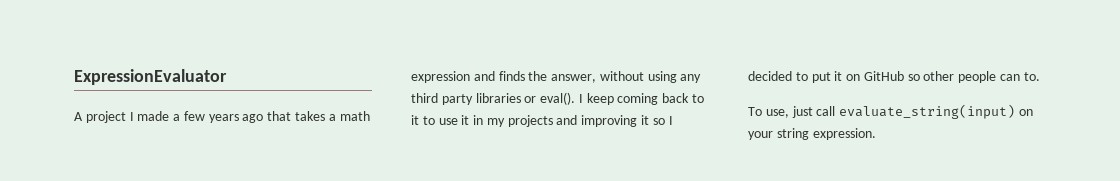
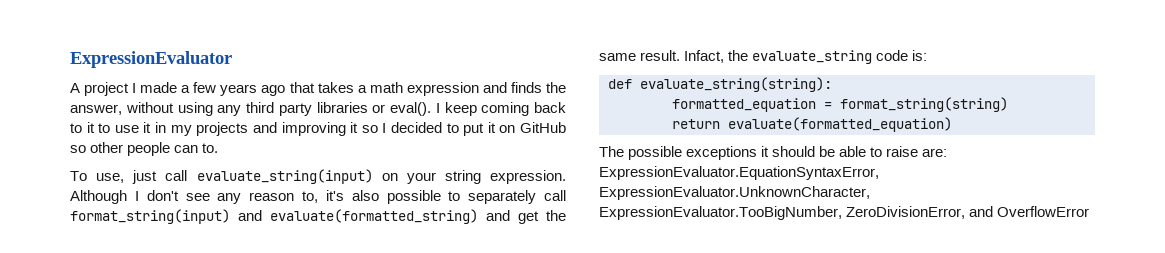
(876, 134) none -> [70,190,566,204] [70,209,566,224] [599,50,928,64] [608,77,832,92] [672,97,1008,112] [672,117,952,132] [599,146,948,160] [599,166,879,180] [599,186,870,200] [599,206,1090,220] Although I don't see any reason to, it's also possible to separately call format_string(input) and evaluate(formatted_string) and get the same result. Infact, the evaluate_string code is: // def evaluate_string(string): // formatted_equation = format_string(string) // return evaluate(formatted_equation) // The possible exceptions it should be able to raise are: ExpressionEvaluator.EquationSyntaxError, ExpressionEvaluator.UnknownCharacter, ExpressionEvaluator.TooBigNumber, ZeroDivisionError, and OverflowError

